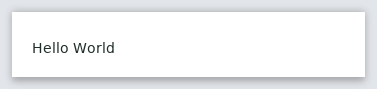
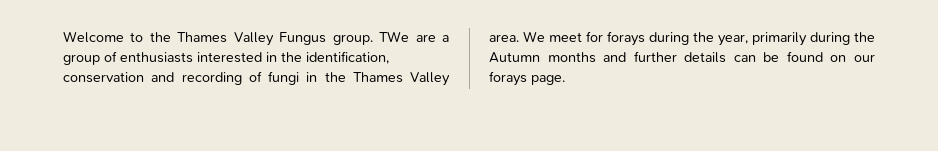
[32,42,115,53] Hello World -> [63,31,450,46] [63,51,389,65] [63,71,450,86] [489,31,875,46] [489,51,875,63] [489,71,565,86] Welcome to the Thames Valley Fungus group. TWe are a group of enthusiasts interested in the identification, conservation and recording of fungi in the Thames Valley area. We meet for forays during the year, primarily during the Autumn months and further details can be found on our forays page.

